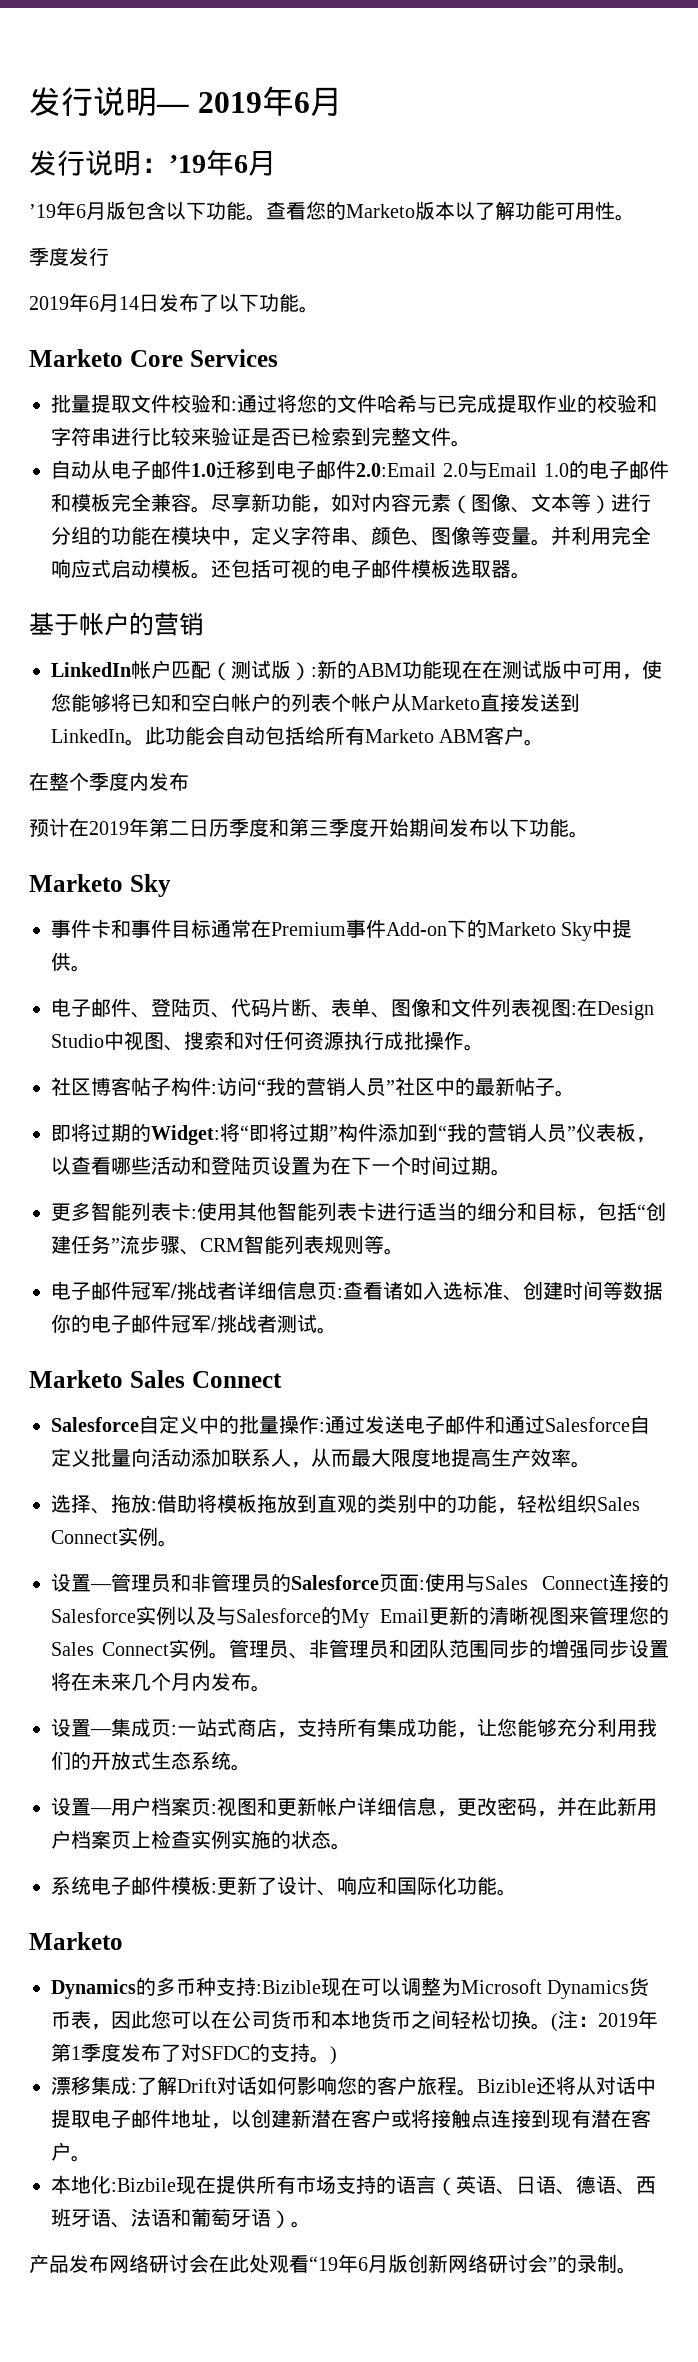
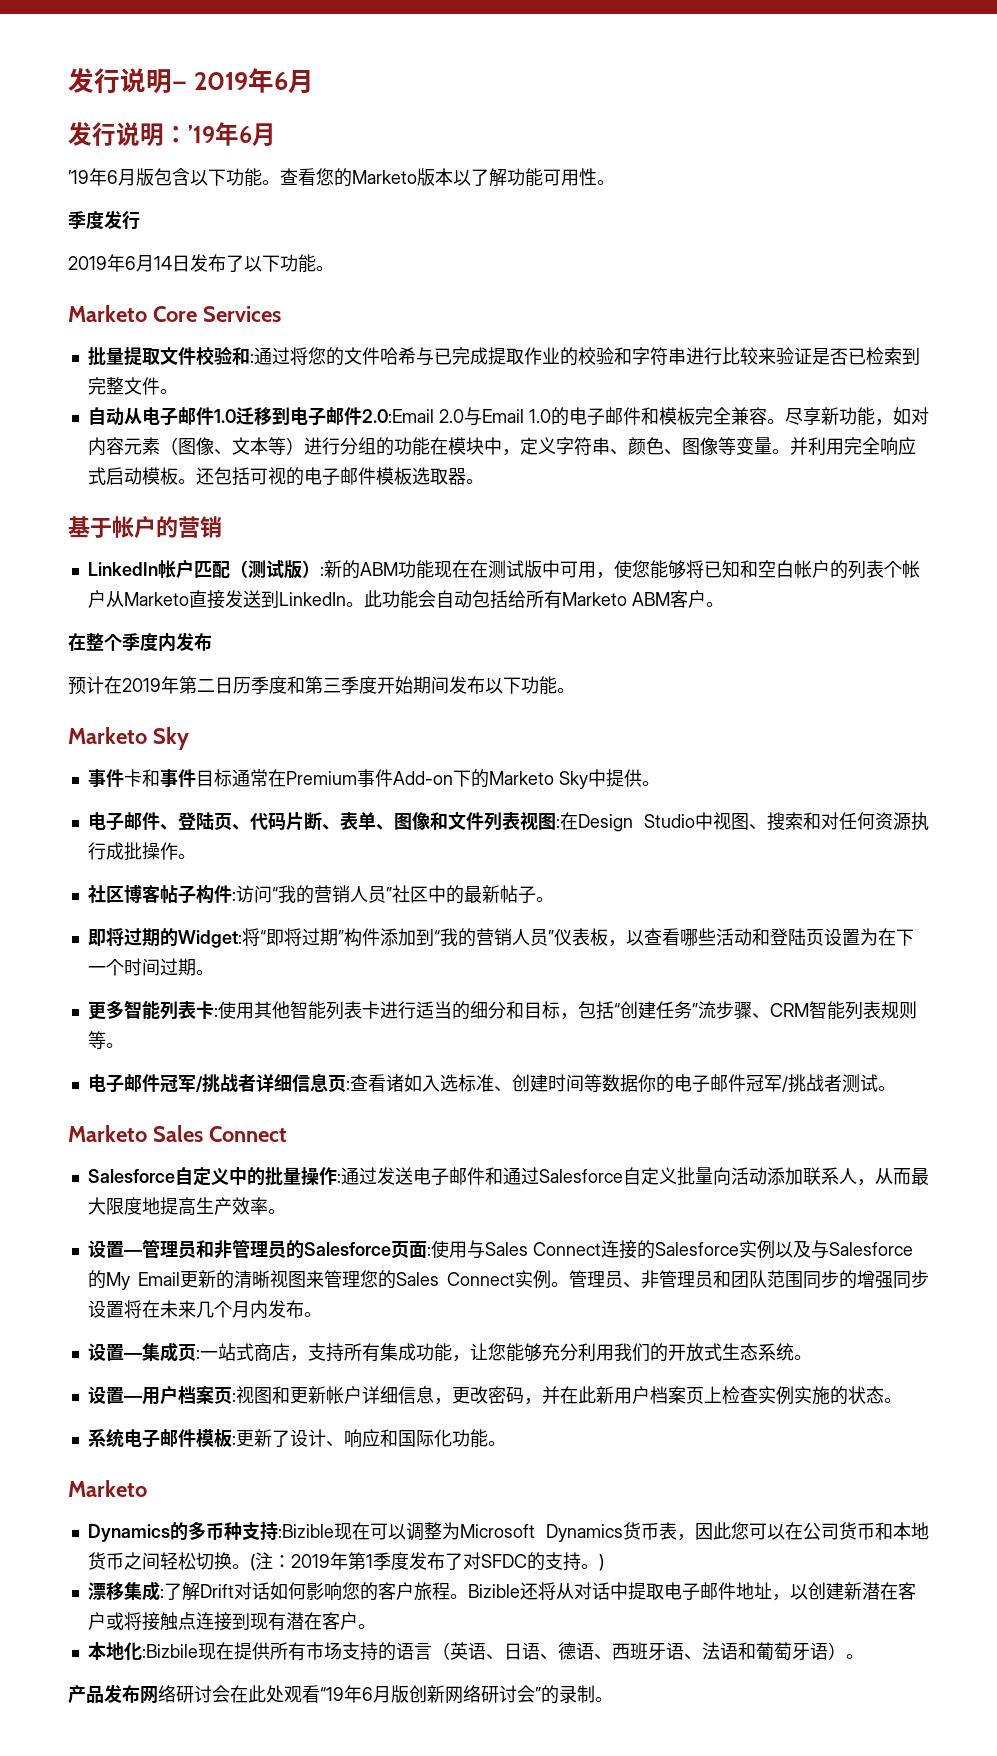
[51,1494,640,1514] [51,1527,178,1547] // 选择、拖放:借助将模板拖放到直观的类别中的功能，轻松组织Sales Connect实例。 -> (286, 1211) none

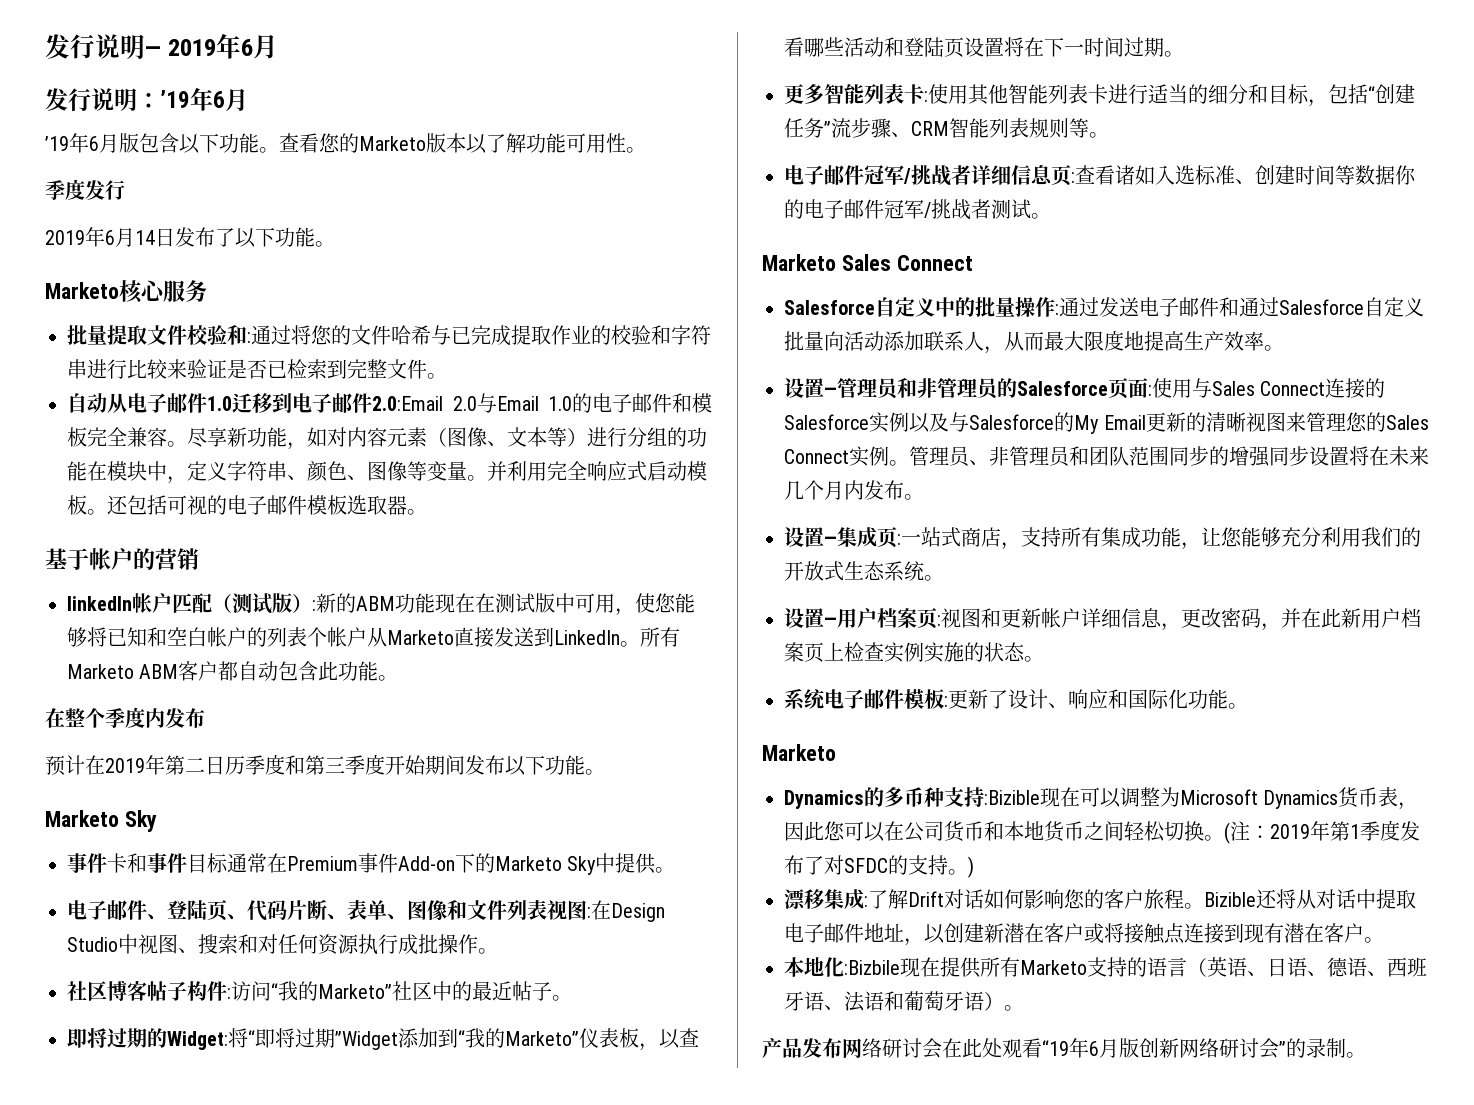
[152,306,281,322] Core Services -> [119,280,207,304] 核心服务
[87,562,158,576] LinkedIn -> [67,596,132,611] linkedIn
[363,590,706,609] 此功能会自动包括给所有Marketo ABM客户 -> [640,627,680,647] [67,661,379,681] 所有Marketo ABM客户都自动包含此功能
[313,885,392,903] 营销人员” -> [318,984,392,999] Marketo”
[481,885,500,903] 新 -> [492,981,512,1001] 近
[337,928,380,947] ”构件 -> [335,1031,398,1050] ”Widget
[475,928,554,946] 营销人员” -> [505,1031,579,1046] Marketo”
[859,928,914,946] [87,959,124,976] 为在下一个 -> [1004,37,1084,57] 将在下一
[305,1642,342,1660] 市场 -> [1020,960,1087,975] Marketo

